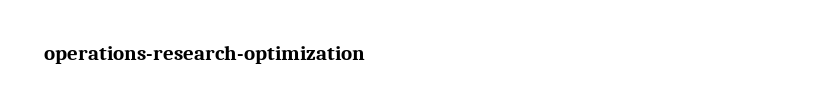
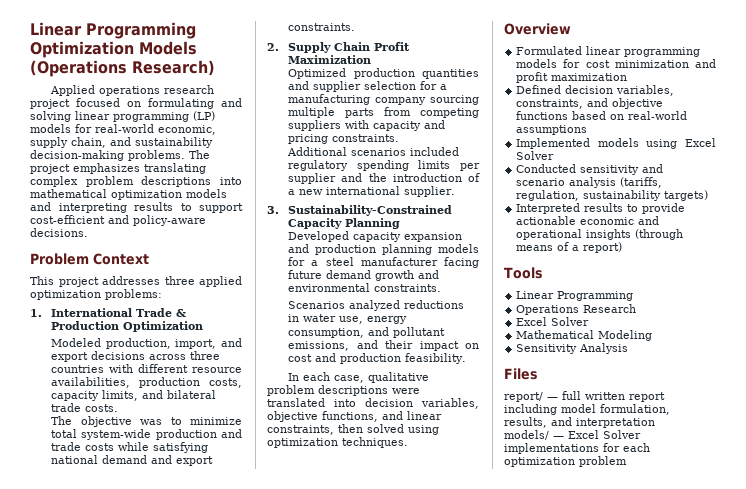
[44,45,365,64] operations-research-optimization -> [30,22,196,39] [30,41,197,58] [30,60,215,77] [49,85,214,96] [30,98,242,109] [30,111,215,122] [30,124,216,135] [30,137,213,148] [30,150,210,161] [30,163,206,174] [30,176,242,187] [30,189,227,200] [30,202,243,213] [30,215,206,226] [30,228,88,237] [30,253,149,265] [30,276,242,287] [30,289,162,300] [30,308,187,317] [51,321,204,332] [51,338,242,349] [51,351,221,362] [51,364,242,373] [51,377,242,388] [51,390,217,401] [51,403,119,412] [51,416,242,427] [51,429,242,440] [51,442,209,453] [51,455,214,466] [288,23,356,31] [267,42,411,53] [288,55,372,64] [288,68,479,79] [288,81,448,92] [288,94,479,105] [288,107,479,118] [288,120,446,131] [288,134,400,144] [287,147,460,156] [288,160,480,171] [288,173,480,184] [288,186,456,197] [267,205,453,216] [288,218,401,229] [288,231,463,242] [288,244,479,255] [288,257,479,268] [288,270,440,281] [288,283,442,292] [288,300,465,311] [288,314,408,324] [288,327,446,338] [288,340,479,351] [288,353,467,364] [287,372,429,383] [267,385,420,396] [267,398,479,409] [267,411,442,422] [267,424,439,435] [267,437,408,448] [504,23,571,35] [516,46,701,57] [516,59,716,68] [516,72,628,83] [516,85,675,96] [516,98,664,109] [516,111,688,120] [516,125,588,135] [516,138,716,149] [516,151,555,160] [516,164,664,175] [516,177,663,188] [516,190,709,201] [516,203,686,214] [516,216,660,225] [516,229,684,240] [516,242,623,253] [504,267,543,279] [516,291,634,301] [516,304,637,315] [516,317,590,326] [516,330,653,341] [516,343,629,354] [504,368,538,380] [504,391,665,402] [504,404,670,415] [504,417,655,428] [504,430,641,440] [504,443,650,454] [504,456,627,467] Linear Programming Optimization Models (Operations Research) // Applied operations research project focused on formulating and solving linear programming (LP) models for real-world economic, supply chain, and sustainability decision-making problems. The project emphasizes translating complex problem descriptions into mathematical optimization models and interpreting results to support cost-efficient and policy-aware decisions. // Problem Context // This project addresses three applied optimization problems: // 1. International Trade & Production Optimization // Modeled production, import, and export decisions across three countries with different resource availabilities, production costs, capacity limits, and bilateral trade costs. // The objective was to minimize total system-wide production and trade costs while satisfying national demand and export constraints. // 2. Supply Chain Profit Maximization // Optimized production quantities and supplier selection for a manufacturing company sourcing multiple parts from competing suppliers with capacity and pricing constraints. // Additional scenarios included regulatory spending limits per supplier and the introduction of a new international supplier. // 3. Sustainability-Constrained Capacity Planning // Developed capacity expansion and production planning models for a steel manufacturer facing future demand growth and environmental constraints. // Scenarios analyzed reductions in water use, energy consumption, and pollutant emissions, and their impact on cost and production feasibility. // In each case, qualitative problem descriptions were translated into decision variables, objective functions, and linear constraints, then solved using optimization techniques. // Overview // Formulated linear programming models for cost minimization and profit maximization // Defined decision variables, constraints, and objective functions based on real-world assumptions // Implemented models using Excel Solver // Conducted sensitivity and scenario analysis (tariffs, regulation, sustainability targets) // Interpreted results to provide actionable economic and operational insights (through means of a report) // Tools // Linear Programming // Operations Research // Excel Solver // Mathematical Modeling // Sensitivity Analysis // Files // report/ — full written report including model formulation, results, and interpretation // models/ — Excel Solver implementations for each optimization problem

